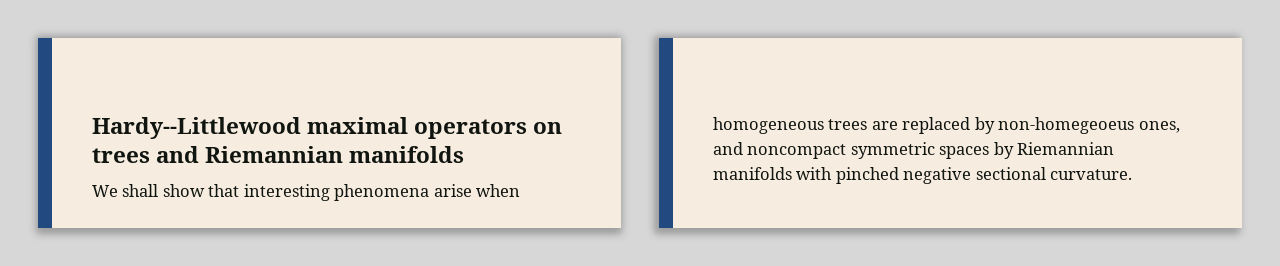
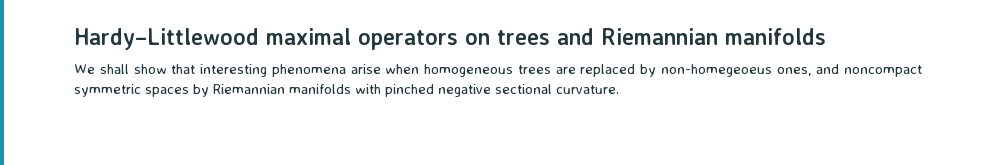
[92,117,301,139] Hardy--Littlewood -> [74,28,259,50] Hardy–Littlewood

